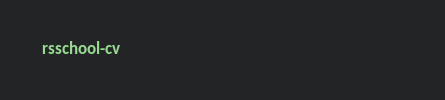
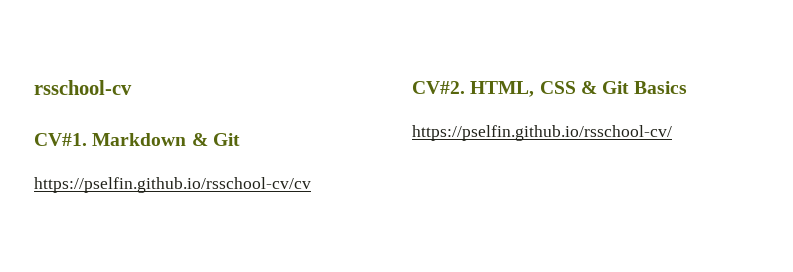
(120, 47) none -> [34,133,240,146] [34,177,311,193] [412,81,688,97] [412,125,672,141] // CV#1. Markdown & Git // https://pselfin.github.io/rsschool-cv/cv // CV#2. HTML, CSS & Git Basics // https://pselfin.github.io/rsschool-cv/

